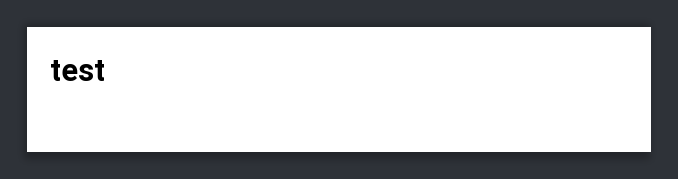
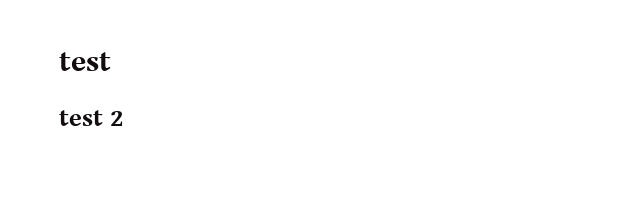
[50,60,105,81] test -> [59,52,111,71] [59,110,124,126] test // test 2

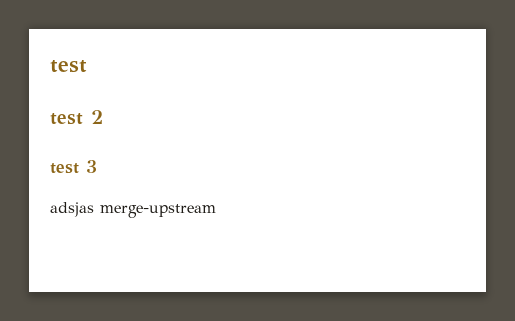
(124, 118) none -> [50,160,97,174] [50,202,216,218] // test 3 // adsjas merge-upstream

